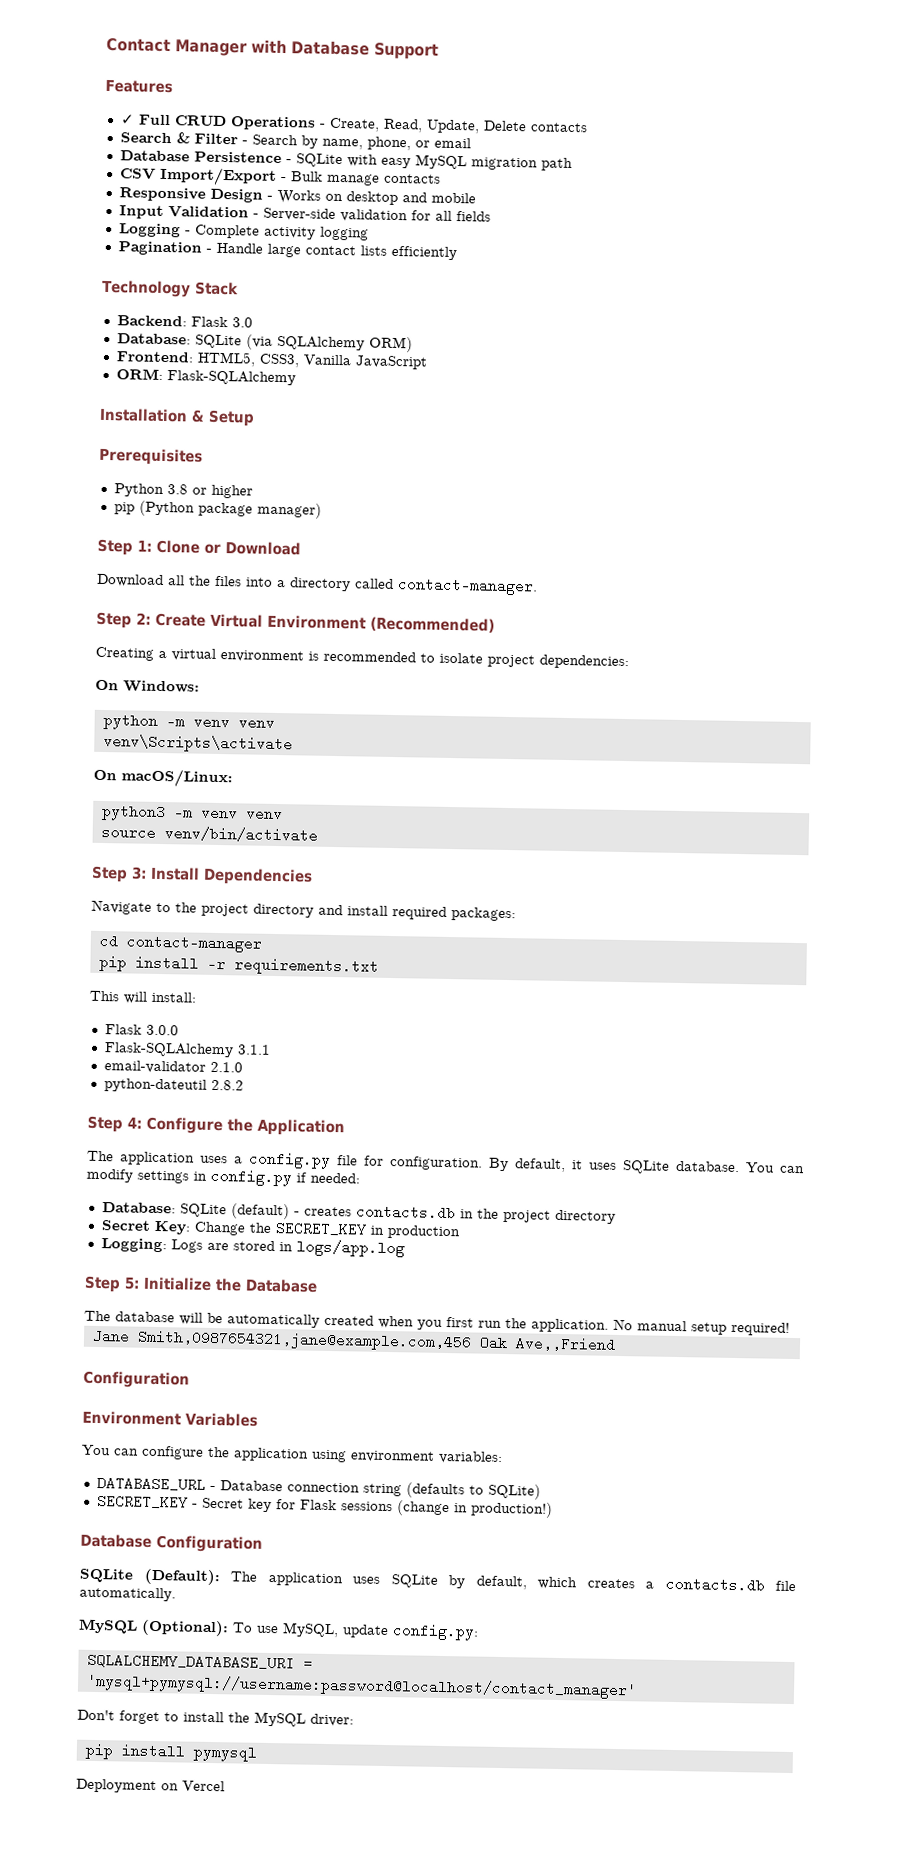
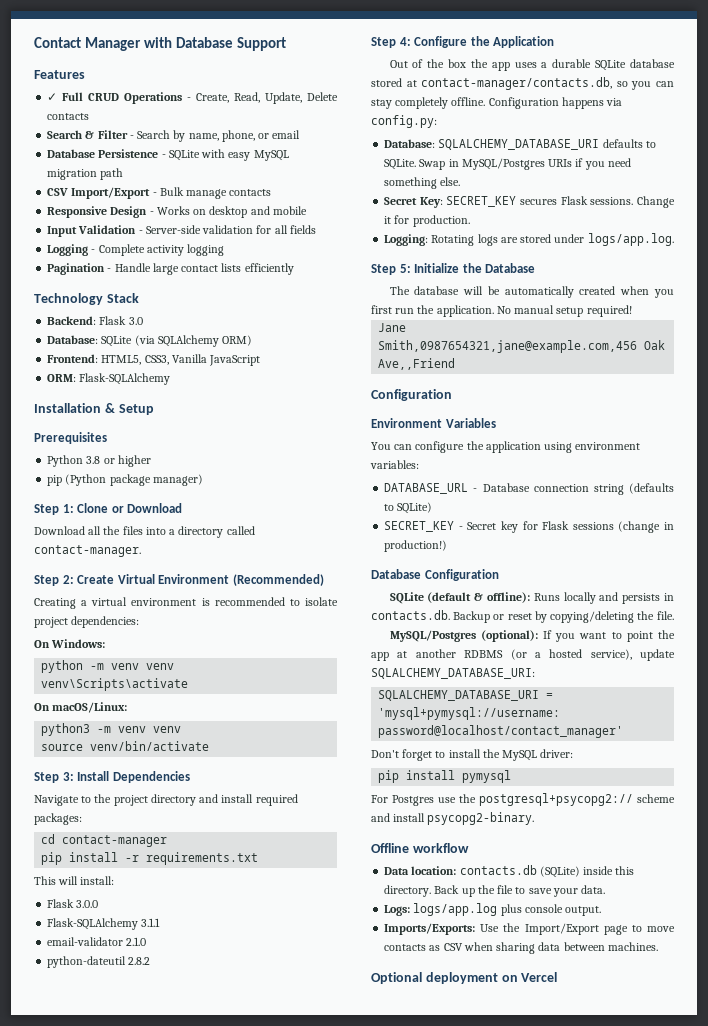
[87,1150,805,1174] [86,1168,360,1187] [101,1202,616,1224] [100,1220,461,1240] [100,1238,405,1258] The application uses a config.py file for configuration. By default, it uses SQLite database. You can modify settings in config.py if needed: // Database: SQLite (default) - creates contacts.db in the project directory // Secret Key: Change the SECRET_KEY in production // Logging: Logs are stored in logs/app.log -> [389,59,675,71] [371,77,674,90] [371,97,623,109] [371,115,437,128] [384,139,656,150] [384,158,631,170] [384,177,461,189] [384,196,675,208] [384,215,470,227] [384,233,674,246] Out of the box the app uses a durable SQLite database stored at contact-manager/contacts.db, so you can stay completely offline. Configuration happens via config.py: // Database: SQLALCHEMY_DATABASE_URI defaults to SQLite. Swap in MySQL/Postgres URIs if you need something else. // Secret Key: SECRET_KEY secures Flask sessions. Change it for production. // Logging: Rotating logs are stored under logs/app.log.
[143,1568,796,1593] [79,1586,176,1602] [78,1618,479,1641] (Default): The application uses SQLite by default, which creates a contacts.db file automatically. // MySQL (Optional): To use MySQL, update config.py: -> [427,592,674,604] [371,610,674,623] [389,630,675,642] [371,649,675,661] [371,668,535,679] (default & offline): Runs locally and persists in contacts.db. Backup or reset by copying/deleting the file. // MySQL/Postgres (optional): If you want to point the app at another RDBMS (or a hosted service), update SQLALCHEMY_DATABASE_URI:
[76,1778,157,1794] Deployment -> [371,793,675,806] [371,812,535,825] [371,843,469,853] [384,865,635,878] [384,885,606,897] [384,903,602,916] [384,923,675,935] [384,942,658,954] [371,972,498,984] For Postgres use the postgresql+psycopg2:// scheme and install psycopg2-binary. // Offline workflow // Data location: contacts.db (SQLite) inside this directory. Back up the file to save your data. // Logs: logs/app.log plus console output. // Imports/Exports: Use the Import/Export page to move contacts as CSV when sharing data between machines. // Optional deployment

